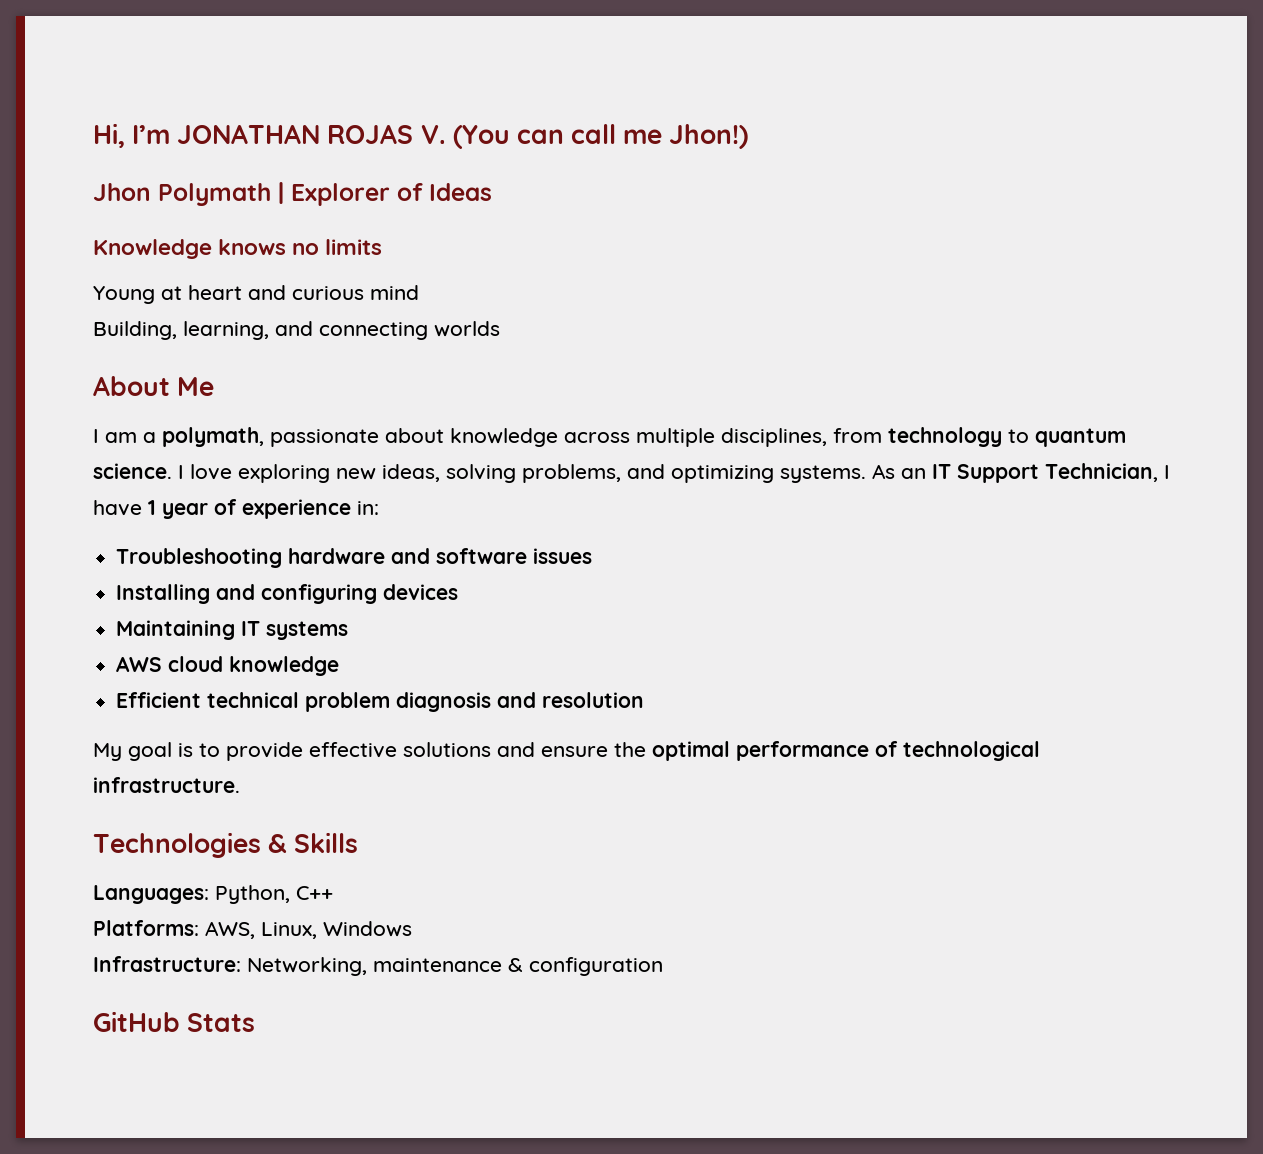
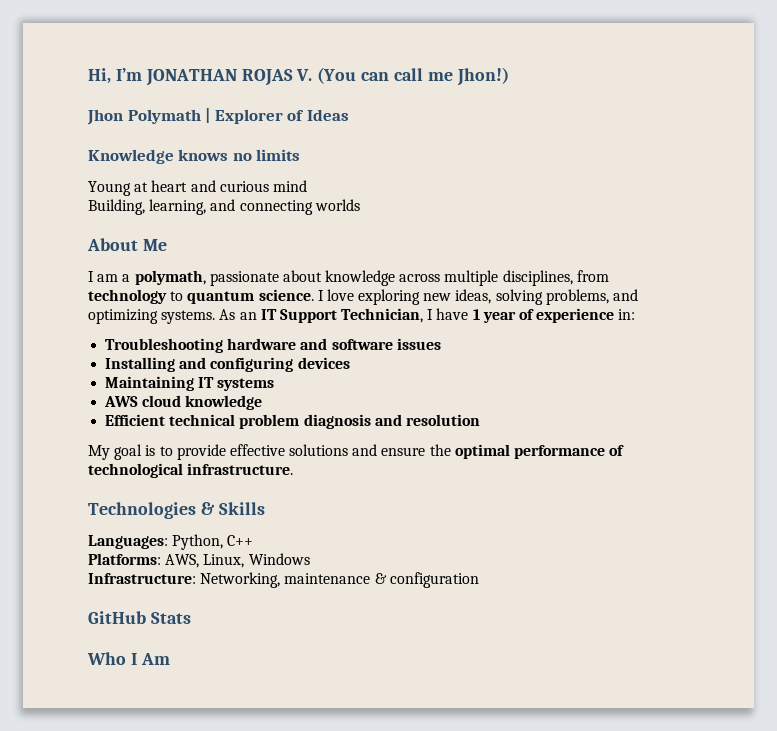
(256, 1022) none -> [87,652,170,665] // Who I Am

